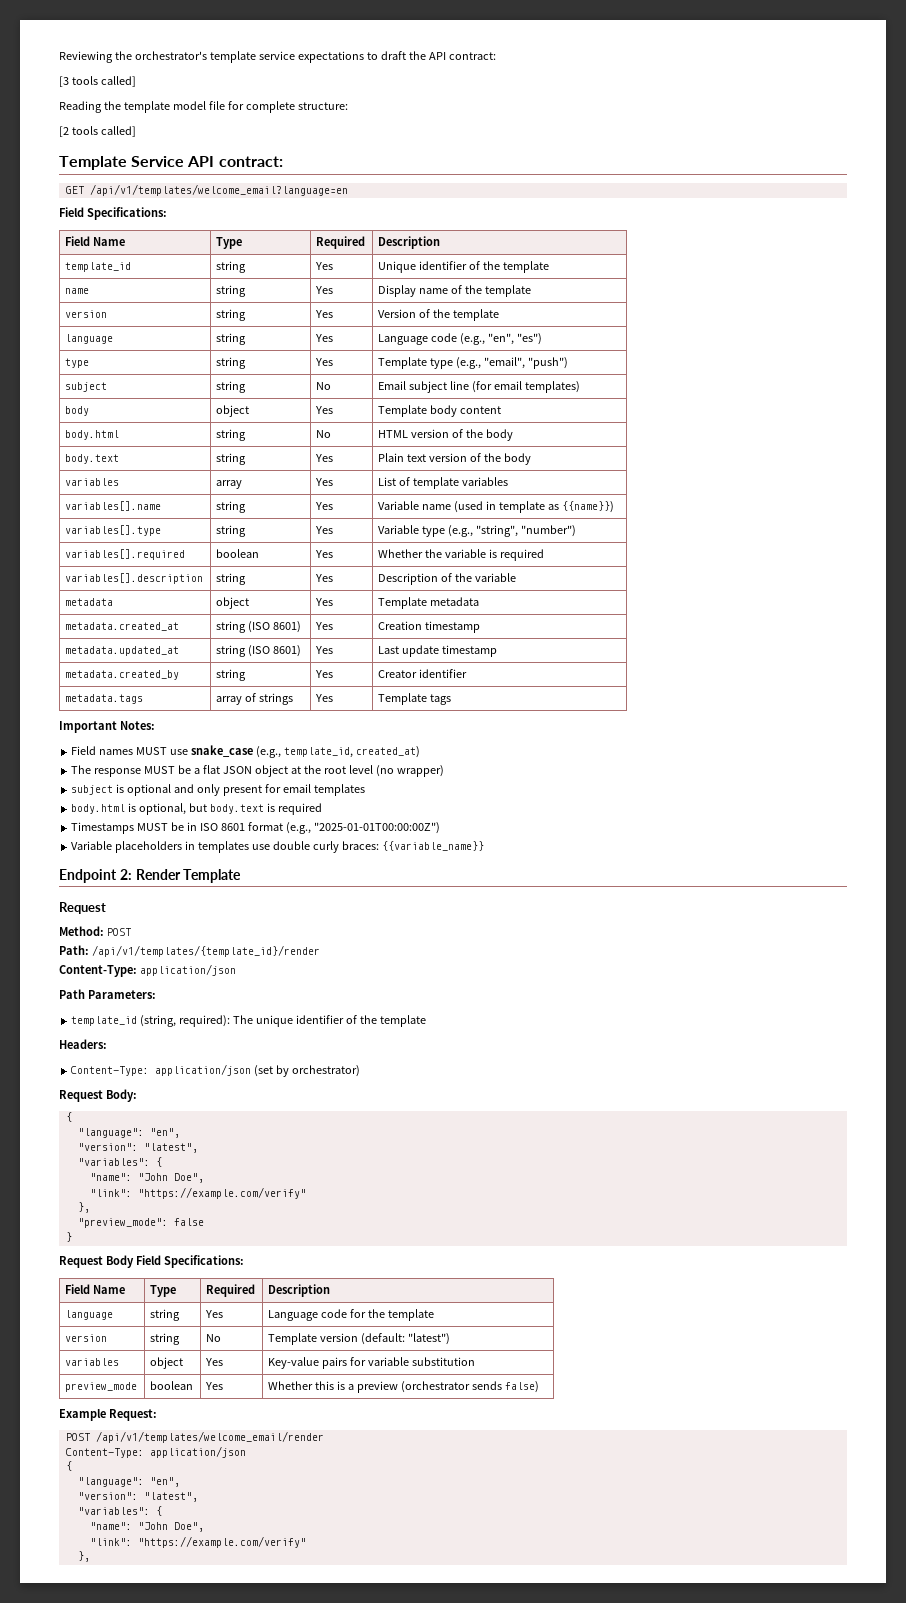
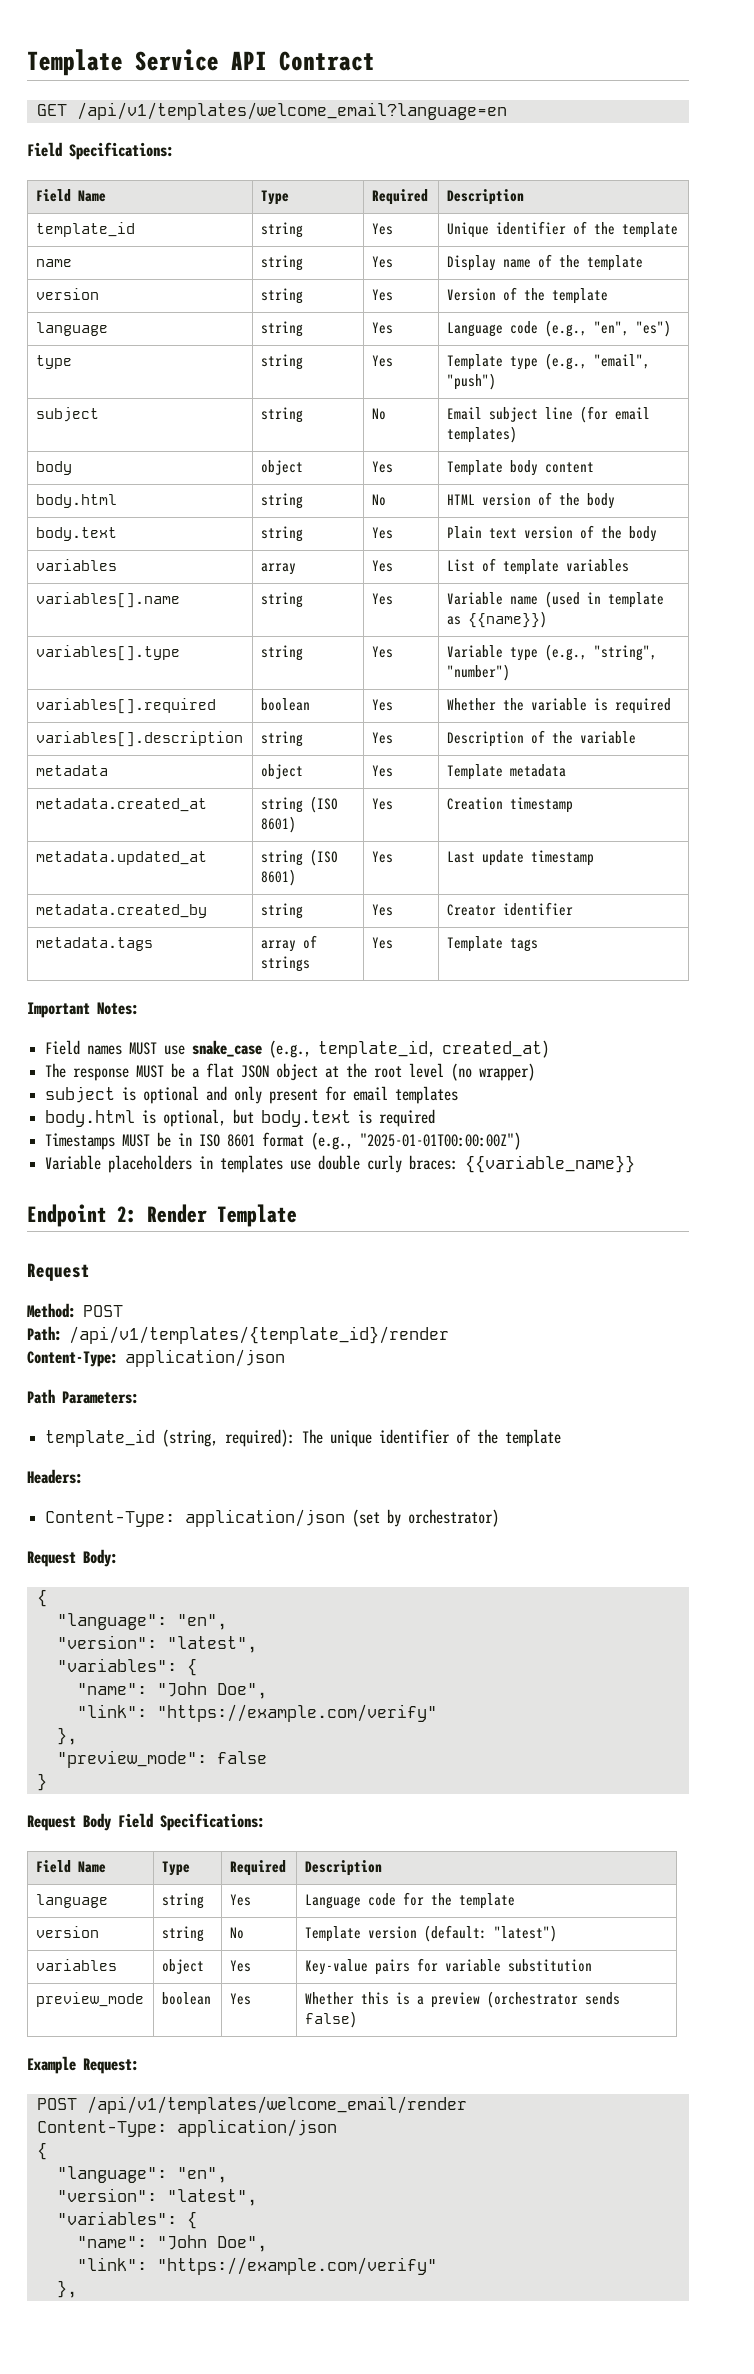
[59,51,496,63] [59,76,136,87] [59,101,348,113] [59,126,136,137] Reviewing the orchestrator's template service expectations to draft the API contract: // [3 tools called] // Reading the template model file for complete structure: // [2 tools called] // -> (27, 62) none
[218,156,283,167] contract: -> [279,51,375,71] Contract

